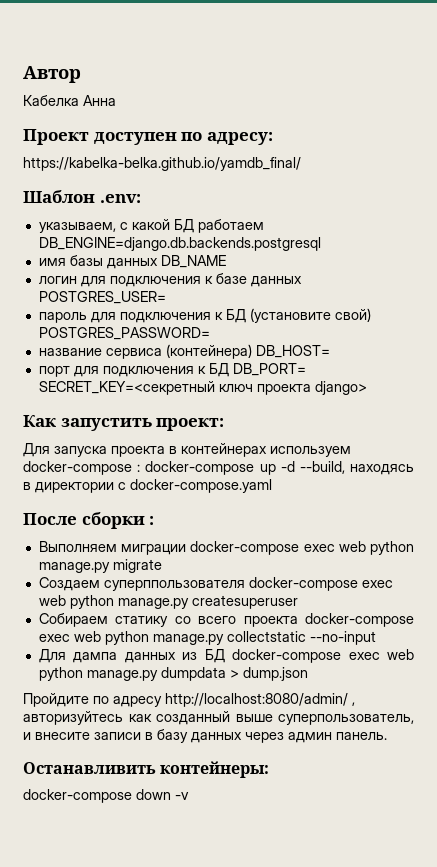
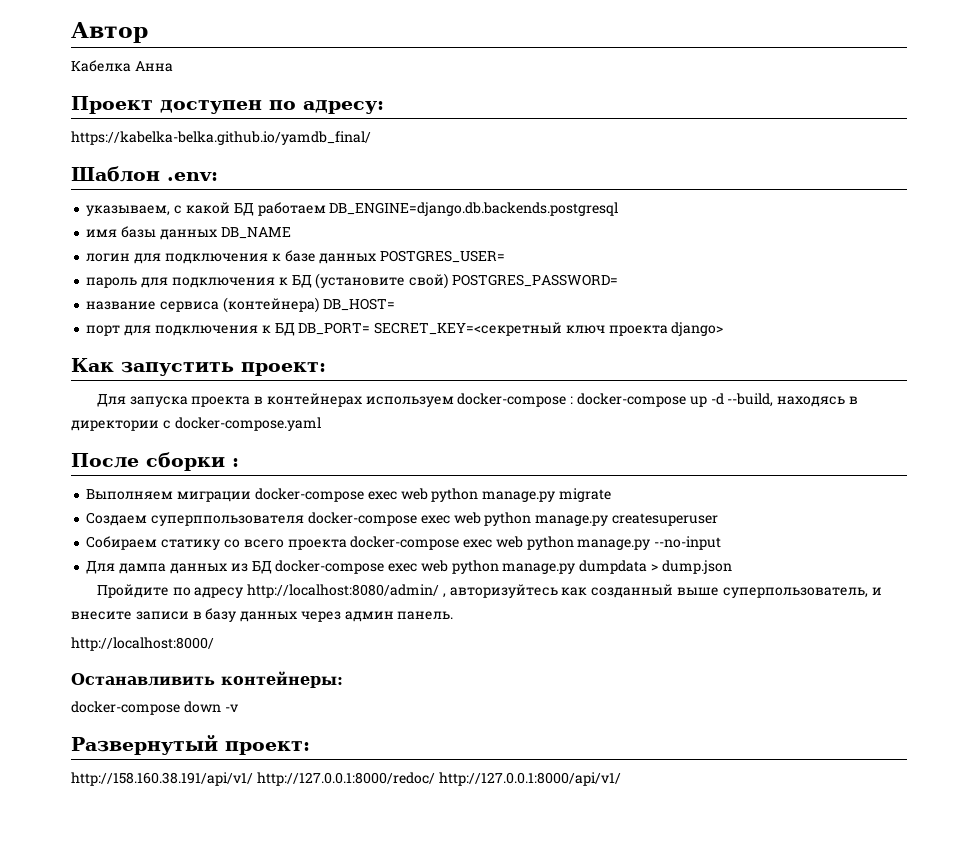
[226,631,306,642] collectstatic -> (651, 544) none
(387, 736) none -> [71,637,214,651] // http://localhost:8000/
(189, 796) none -> [71,735,310,755] [71,772,621,786] // Развернутый проект: // http://158.160.38.191/api/v1/ http://127.0.0.1:8000/redoc/ http://127.0.0.1:8000/api/v1/

